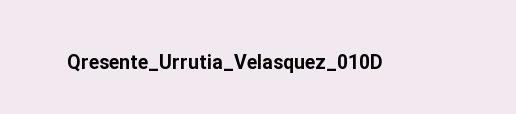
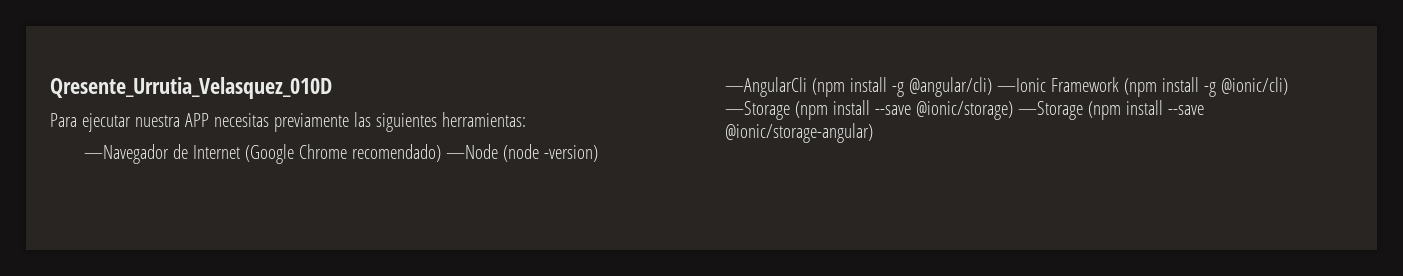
(383, 63) none -> [50,112,526,132] [84,144,599,164] [725,77,1288,97] [725,100,1204,120] [725,123,873,143] // Para ejecutar nuestra APP necesitas previamente las siguientes herramientas: // —Navegador de Internet (Google Chrome recomendado) —Node (node -version) —AngularCli (npm install -g @angular/cli) —Ionic Framework (npm install -g @ionic/cli) —Storage (npm install --save @ionic/storage) —Storage (npm install --save @ionic/storage-angular)

